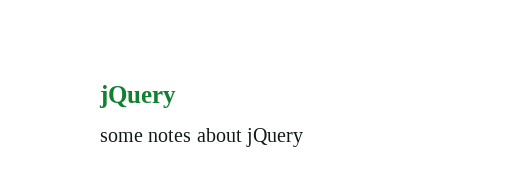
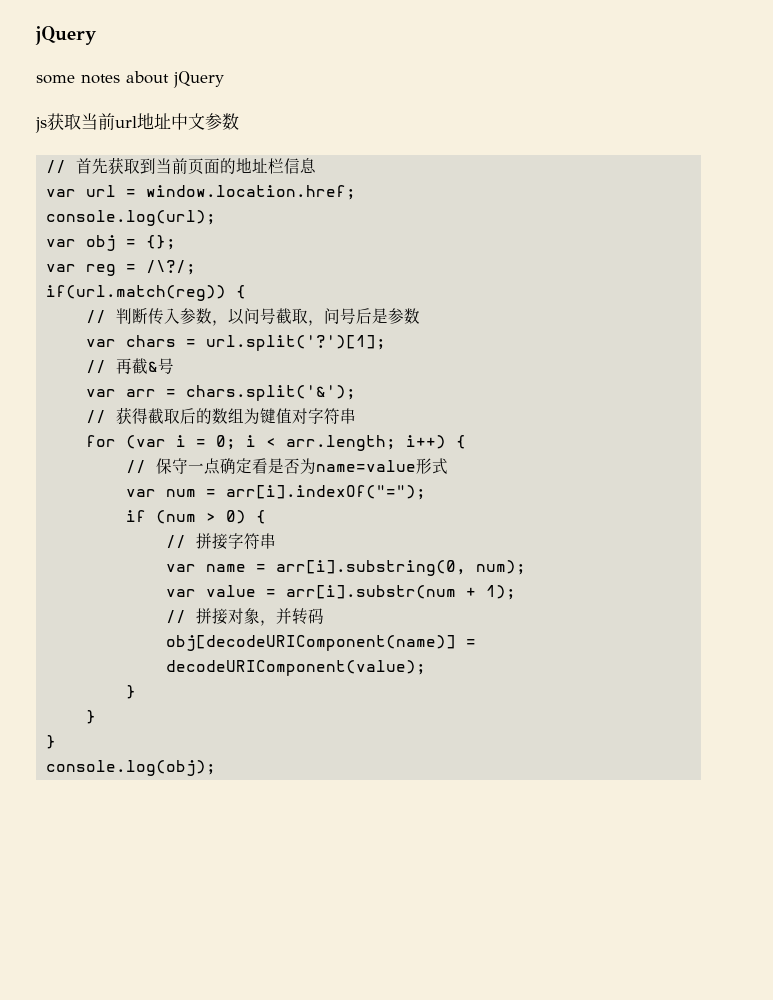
(304, 137) none -> [35,113,239,133] [46,157,317,175] [46,185,357,200] [46,210,217,226] [46,235,177,251] [46,260,197,276] [46,285,247,301] [86,308,421,326] [86,335,387,351] [86,358,175,374] [86,385,357,401] [86,407,357,424] [86,435,467,451] [126,458,449,475] [126,485,427,500] [126,510,267,524] [166,533,277,550] [166,560,527,576] [166,585,517,600] [166,608,325,626] [166,635,477,651] [166,660,427,676] [126,685,137,699] [86,710,97,724] [46,735,57,749] [46,760,217,776] // js获取当前url地址中文参数 // // 首先获取到当前页面的地址栏信息 // var url = window.location.href; // console.log(url); // var obj = {}; // var reg = /\?/; // if(url.match(reg)) { // // 判断传入参数，以问号截取，问号后是参数 // var chars = url.split('?')[1]; // // 再截&号 // var arr = chars.split('&'); // // 获得截取后的数组为键值对字符串 // for (var i = 0; i < arr.length; i++) { // // 保守一点确定看是否为name=value形式 // var num = arr[i].indexOf("="); // if (num > 0) { // // 拼接字符串 // var name = arr[i].substring(0, num); // var value = arr[i].substr(num + 1); // // 拼接对象，并转码 // obj[decodeURIComponent(name)] = decodeURIComponent(value); // } // } // } // console.log(obj);

